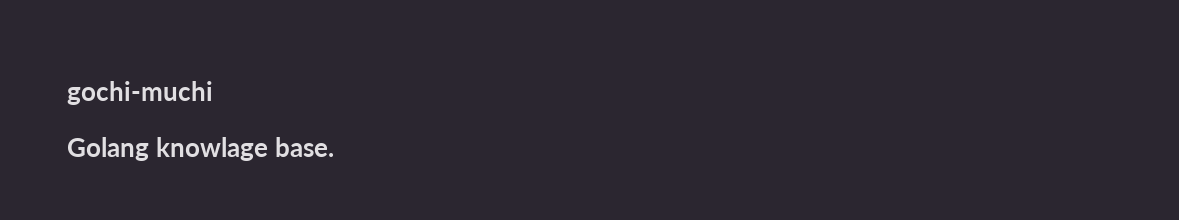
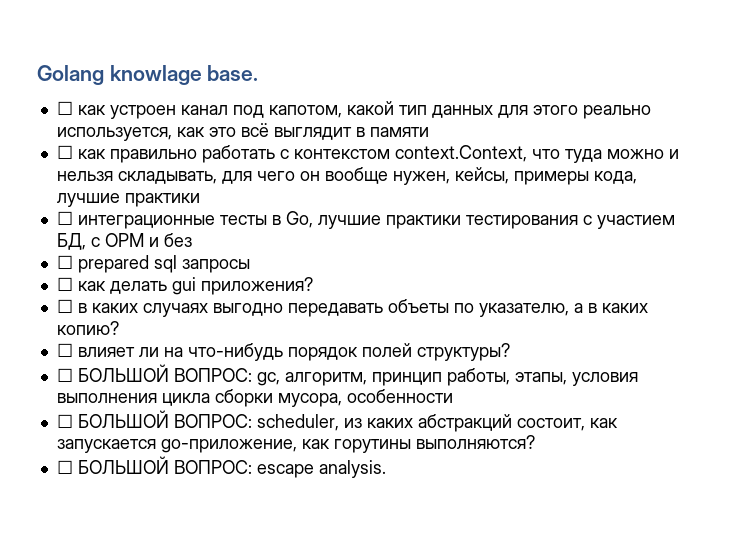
[67,81,213,105] gochi-muchi // -> (37, 75) none
(334, 147) none -> [56,101,651,119] [56,123,429,141] [56,145,679,163] [56,167,637,185] [56,193,200,207] [56,211,675,229] [56,233,192,250] [56,255,250,273] [56,277,313,295] [56,299,648,317] [56,321,119,335] [56,343,510,361] [56,364,638,386] [56,389,453,407] [56,410,618,432] [56,435,535,453] [56,456,386,478] // ☐ как устроен канал под капотом, какой тип данных для этого реально используется, как это всё выглядит в памяти // ☐ как правильно работать с контекстом context.Context, что туда можно и нельзя складывать, для чего он вообще нужен, кейсы, примеры кода, лучшие практики // ☐ интеграционные тесты в Go, лучшие практики тестирования с участием БД, с ОРМ и без // ☐ prepared sql запросы // ☐ как делать gui приложения? // ☐ в каких случаях выгодно передавать объеты по указателю, а в каких копию? // ☐ влияет ли на что-нибудь порядок полей структуры? // ☐ БОЛЬШОЙ ВОПРОС: gc, алгоритм, принцип работы, этапы, условия выполнения цикла сборки мусора, особенности // ☐ БОЛЬШОЙ ВОПРОС: scheduler, из каких абстракций состоит, как запускается go-приложение, как горутины выполняются? // ☐ БОЛЬШОЙ ВОПРОС: escape analysis.

